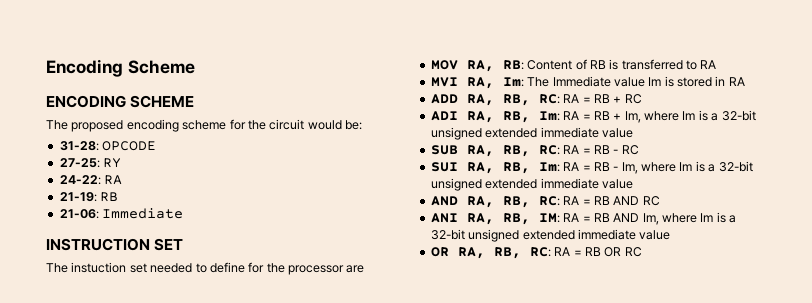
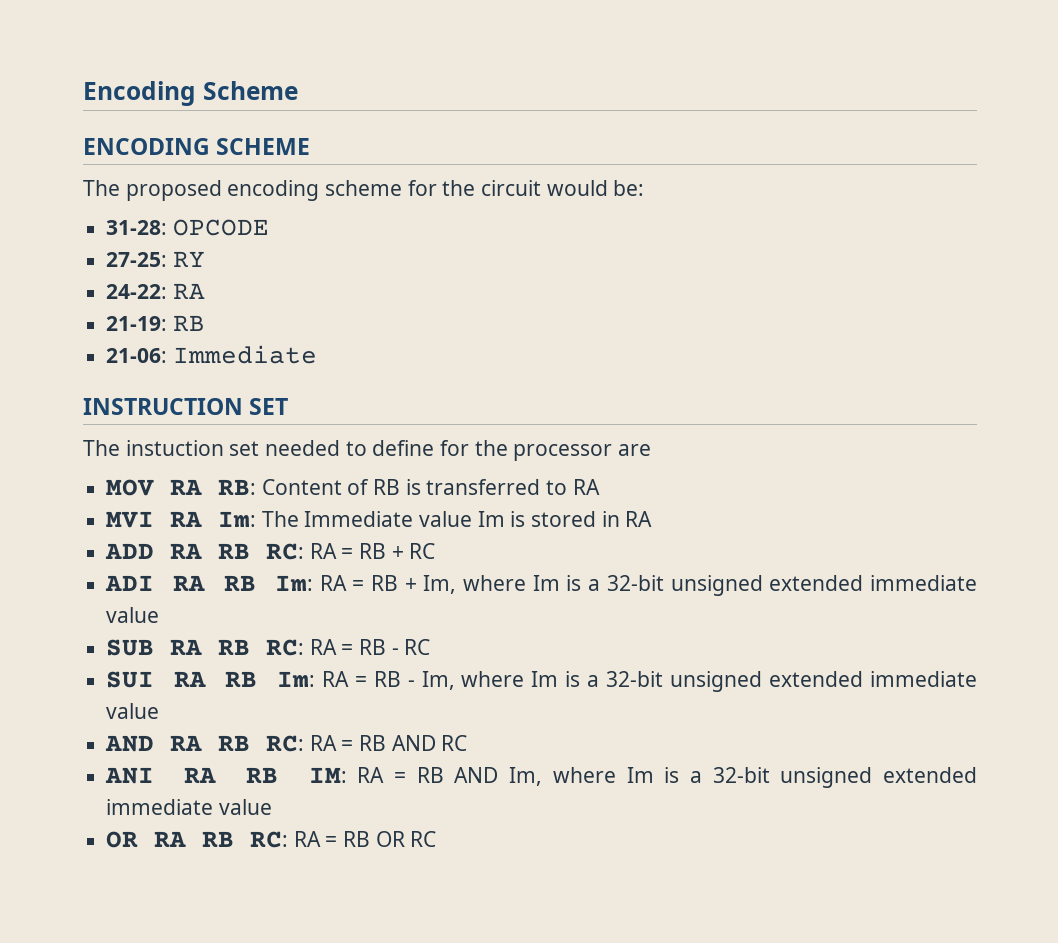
[466,60,494,72] RA, -> [170,479,203,495] RA
[466,77,494,89] RA, -> [170,511,203,527] RA
[466,94,530,106] RA, RB, -> [170,543,251,559] RA RB
[466,111,530,123] RA, RB, -> [173,575,256,591] RA RB
[466,145,530,157] RA, RB, -> [170,639,251,655] RA RB
[466,162,530,174] RA, RB, -> [173,671,258,687] RA RB
[466,196,530,208] RA, RB, -> [170,735,251,751] RA RB
[466,213,530,225] RA, RB, -> [184,767,279,783] RA RB
[457,247,521,259] RA, RB, -> [154,831,235,847] RA RB

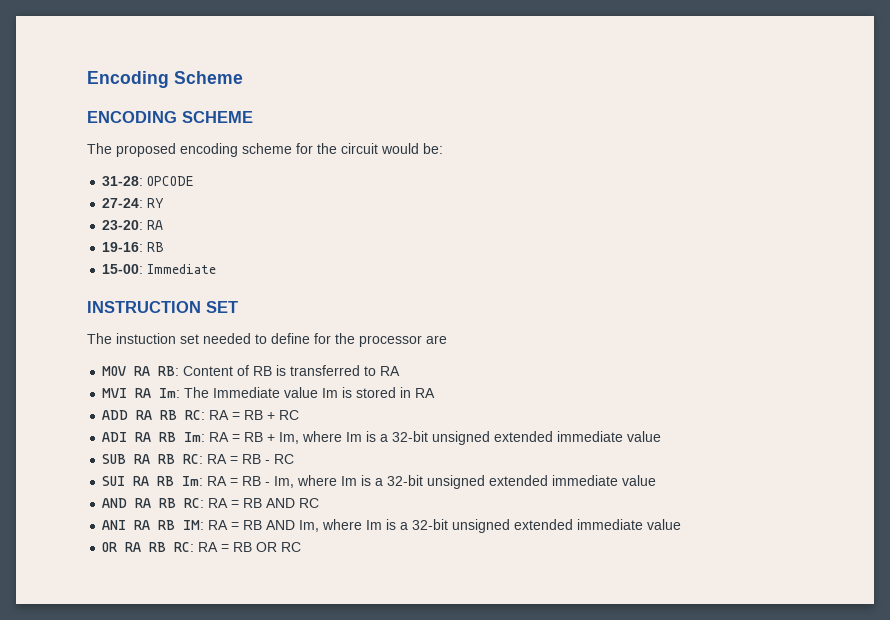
[106,252,168,267] 27-25: -> [102,198,144,208] 27-24:
[106,283,205,299] [106,316,168,331] 24-22: RA // 21-19: -> [102,220,164,230] [102,242,144,252] 23-20: RA // 19-16:
[106,348,168,363] 21-06: -> [102,264,144,274] 15-00:

